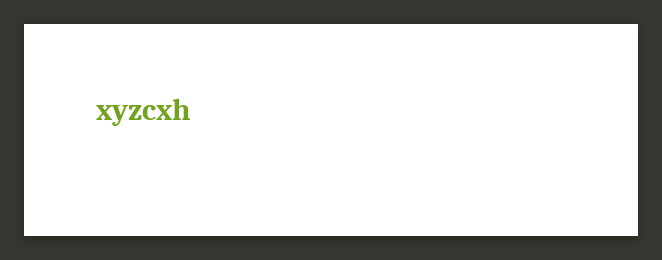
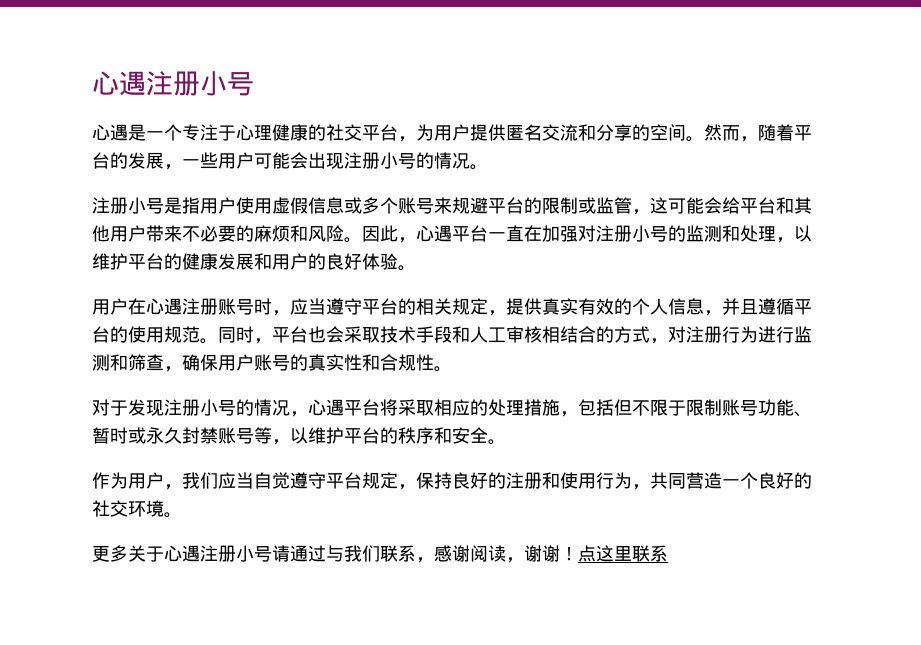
[96,98,191,126] xyzcxh -> [92,71,254,96] [92,124,812,142] [92,152,488,170] [92,197,812,215] [92,225,812,243] [92,253,416,271] [92,298,812,316] [92,326,812,344] [92,354,452,372] [92,399,812,417] [92,427,506,445] [92,472,812,490] [92,500,182,518] [92,545,668,563] 心遇注册小号 // 心遇是一个专注于心理健康的社交平台，为用户提供匿名交流和分享的空间。然而，随着平台的发展，一些用户可能会出现注册小号的情况。 // 注册小号是指用户使用虚假信息或多个账号来规避平台的限制或监管，这可能会给平台和其他用户带来不必要的麻烦和风险。因此，心遇平台一直在加强对注册小号的监测和处理，以维护平台的健康发展和用户的良好体验。 // 用户在心遇注册账号时，应当遵守平台的相关规定，提供真实有效的个人信息，并且遵循平台的使用规范。同时，平台也会采取技术手段和人工审核相结合的方式，对注册行为进行监测和筛查，确保用户账号的真实性和合规性。 // 对于发现注册小号的情况，心遇平台将采取相应的处理措施，包括但不限于限制账号功能、暂时或永久封禁账号等，以维护平台的秩序和安全。 // 作为用户，我们应当自觉遵守平台规定，保持良好的注册和使用行为，共同营造一个良好的社交环境。 // 更多关于心遇注册小号请通过与我们联系，感谢阅读，谢谢！点这里联系

